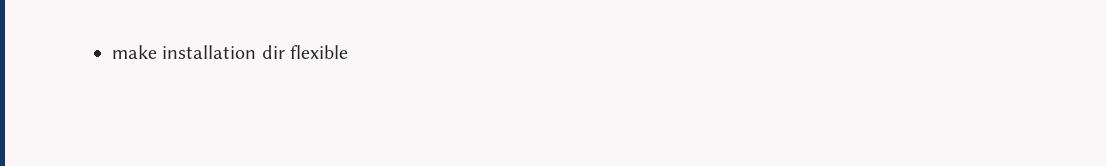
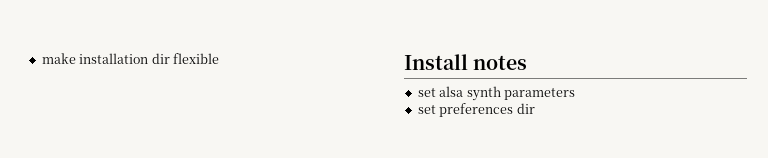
(349, 52) none -> [404,54,528,70] [417,86,575,101] [417,103,535,117] // Install notes // set alsa synth parameters // set preferences dir

